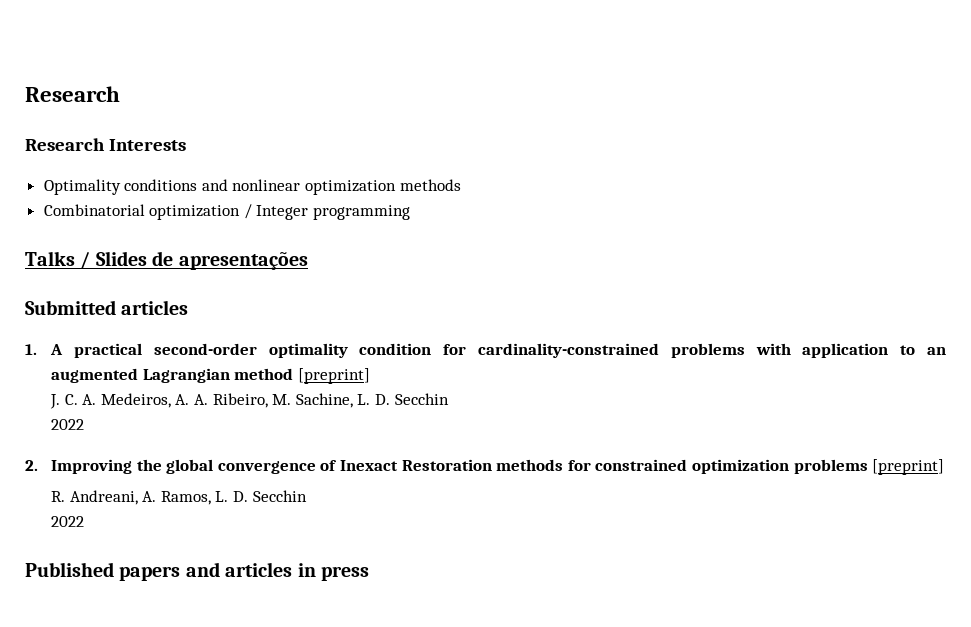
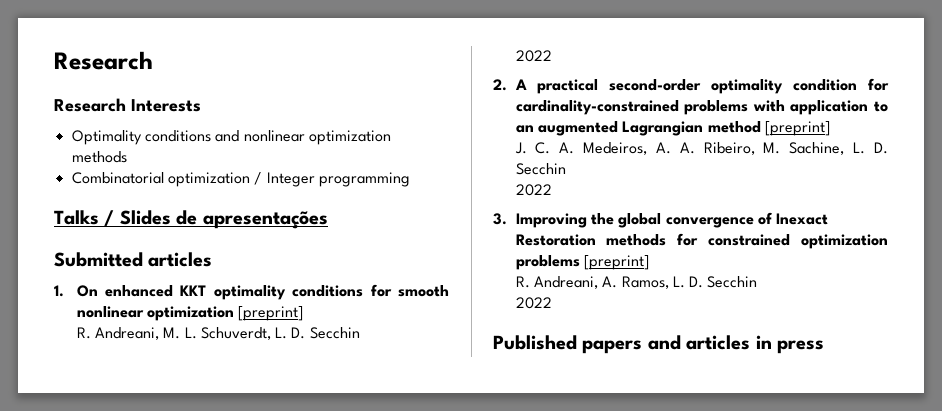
(37, 349) none -> [76,284,450,300] [76,306,304,321] [76,327,360,340] [515,50,552,62] [493,79,507,91] On enhanced KKT optimality conditions for smooth nonlinear optimization [preprint] // R. Andreani, M. L. Schuverdt, L. D. Secchin // 2022 // 2.
[25,460,38,471] 2. -> [493,213,507,225] 3.

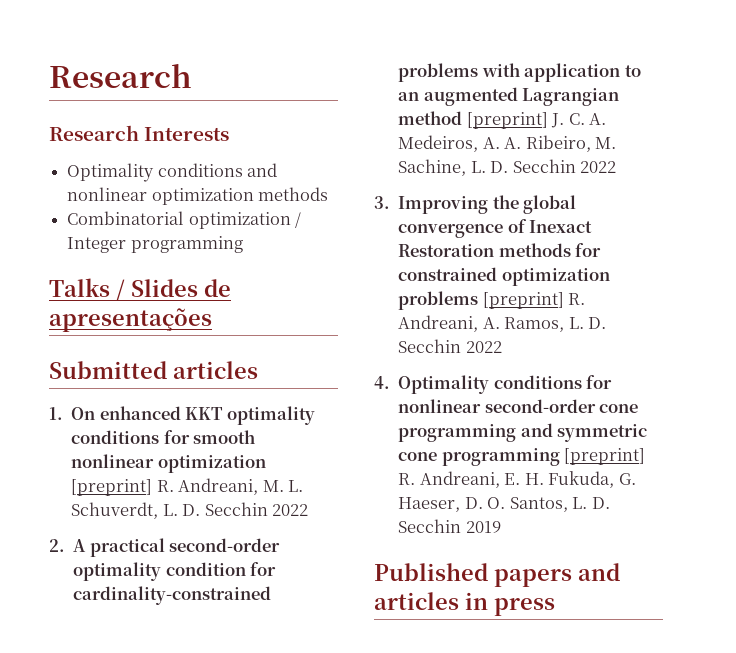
(304, 313) // -> (153, 487) none
(360, 333) // -> (268, 509) none
(830, 128) // -> (548, 120) none
(566, 169) // -> (576, 166) none
(649, 262) // -> (564, 300) none
[515,297,552,309] // 2022 -> [465,341,502,353] [374,375,613,394] [398,399,639,413] [398,423,648,442] [398,448,646,466] [398,471,636,488] [398,497,610,512] [398,519,501,533] 2022 // 4. Optimality conditions for nonlinear second-order cone programming and symmetric cone programming [preprint] R. Andreani, E. H. Fukuda, G. Haeser, D. O. Santos, L. D. Secchin 2019

